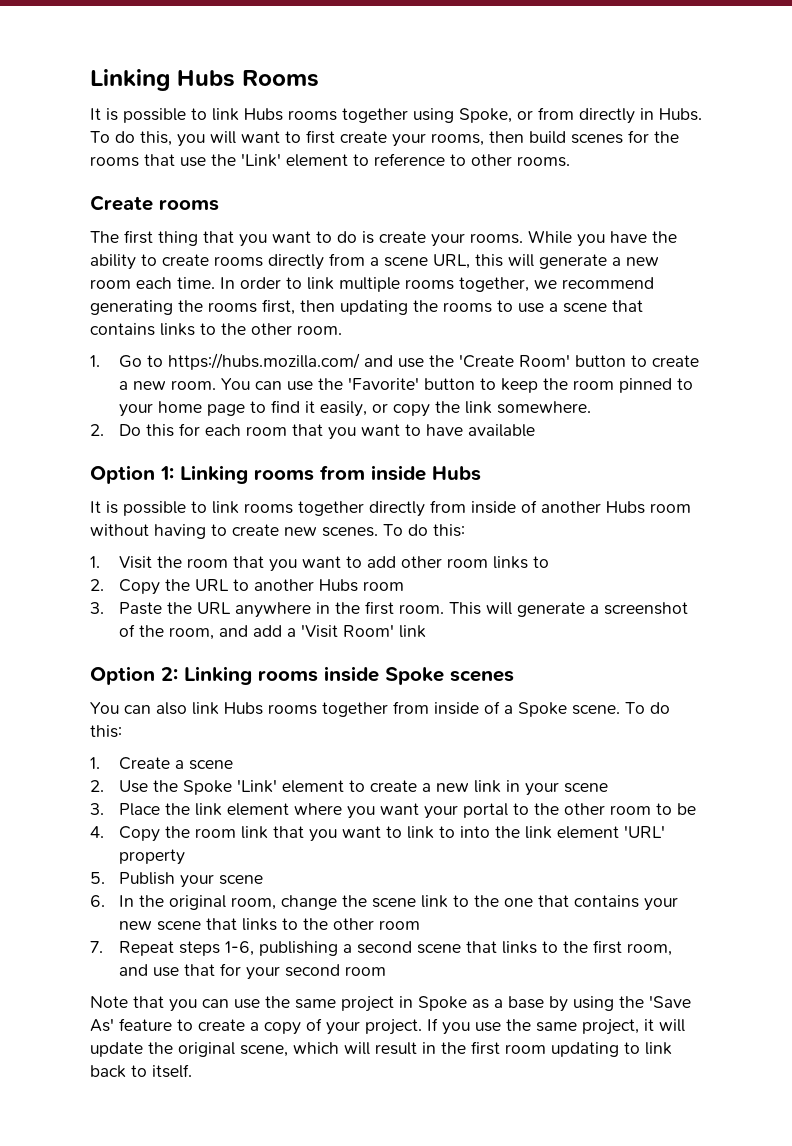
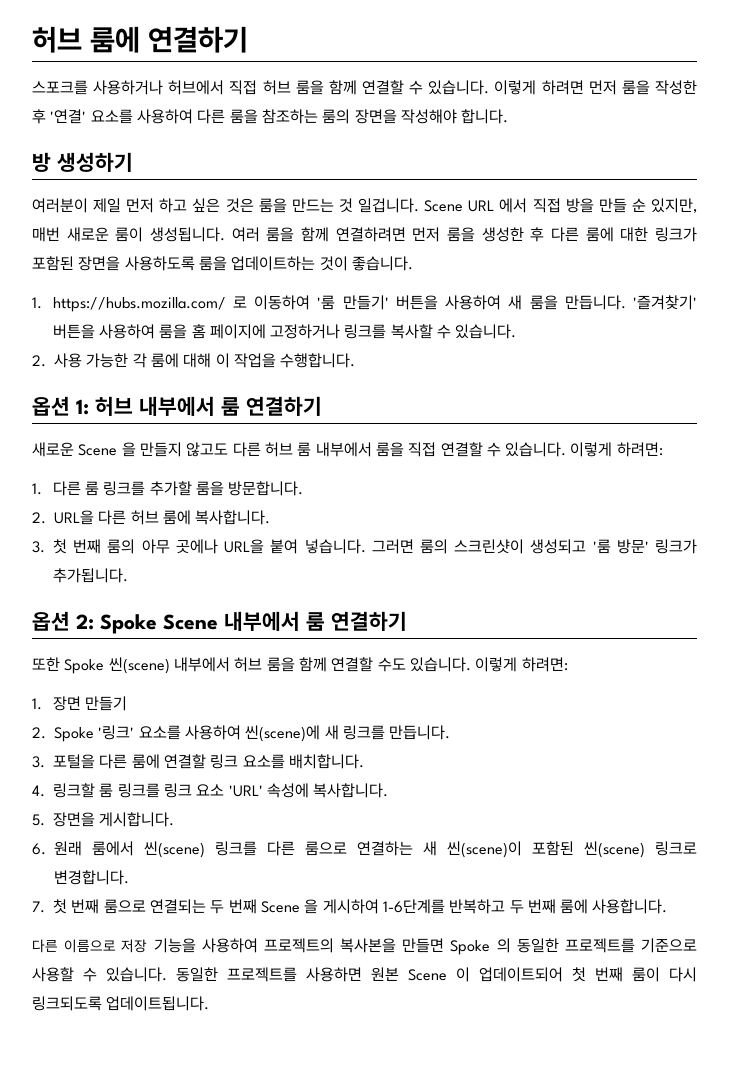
[90,69,319,91] [90,107,702,124] [90,130,679,147] [90,153,570,167] [90,195,219,211] [90,230,677,247] [90,253,659,270] [90,277,654,292] [90,299,643,315] [90,323,342,336] [90,353,699,370] [118,377,693,393] [118,400,591,417] [90,423,535,440] [90,465,481,484] [90,500,691,517] [90,524,465,539] [90,556,549,572] [90,579,404,595] [90,601,688,618] [118,624,426,640] [90,666,514,685] [90,701,670,717] [90,725,122,738] [90,757,233,770] [90,779,608,796] [90,803,696,819] [90,825,665,842] [118,849,185,865] [90,872,263,888] [90,895,678,911] [118,918,420,931] [90,940,672,956] [118,963,386,980] [90,995,691,1012] [90,1018,685,1035] [90,1041,672,1057] [90,1064,192,1078] Linking Hubs Rooms // It is possible to link Hubs rooms together using Spoke, or from directly in Hubs. To do this, you will want to first create your rooms, then build scenes for the rooms that use the 'Link' element to reference to other rooms. // Create rooms // The first thing that you want to do is create your rooms. While you have the ability to create rooms directly from a scene URL, this will generate a new room each time. In order to link multiple rooms together, we recommend generating the rooms first, then updating the rooms to use a scene that contains links to the other room. // 1. Go to https://hubs.mozilla.com/ and use the 'Create Room' button to create a new room. You can use the 'Favorite' button to keep the room pinned to your home page to find it easily, or copy the link somewhere. // 2. Do this for each room that you want to have available // Option 1: Linking rooms from inside Hubs // It is possible to link rooms together directly from inside of another Hubs room without having to create new scenes. To do this: // 1. Visit the room that you want to add other room links to // 2. Copy the URL to another Hubs room // 3. Paste the URL anywhere in the first room. This will generate a screenshot of the room, and add a 'Visit Room' link // Option 2: Linking rooms inside Spoke scenes // You can also link Hubs rooms together from inside of a Spoke scene. To do this: // 1. Create a scene // 2. Use the Spoke 'Link' element to create a new link in your scene // 3. Place the link element where you want your portal to the other room to be // 4. Copy the room link that you want to link to into the link element 'URL' property // 5. Publish your scene // 6. In the original room, change the scene link to the one that contains your new scene that links to the other room // 7. Repeat steps 1-6, publishing a second scene that links to the first room, and use that for your second room // Note that you can use the same project in Spoke as a base by using the 'Save As' feature to create a copy of your project. If you use the same project, it will update the original scene, which will result in the first room updating to link back to itself. -> [32,26,248,53] [32,80,697,95] [32,109,509,124] [32,152,133,172] [32,198,697,213] [32,227,697,242] [32,256,413,271] [32,295,697,312] [52,324,517,339] [32,353,356,368] [32,396,322,416] [32,442,663,457] [32,481,304,496] [32,510,271,525] [32,539,697,554] [53,568,128,583] [32,611,407,634] [32,657,568,674] [32,696,127,711] [32,725,451,742] [32,754,364,769] [32,783,389,798] [32,812,175,827] [32,841,697,858] [54,870,129,885] [32,899,668,914] [32,938,697,955] [32,967,697,982] [32,996,210,1011] 허브 룸에 연결하기 // 스포크를 사용하거나 허브에서 직접 허브 룸을 함께 연결할 수 있습니다. 이렇게 하려면 먼저 룸을 작성한 후 '연결' 요소를 사용하여 다른 룸을 참조하는 룸의 장면을 작성해야 합니다. // 방 생성하기 // 여러분이 제일 먼저 하고 싶은 것은 룸을 만드는 것 일겁니다. Scene URL 에서 직접 방을 만들 순 있지만, 매번 새로운 룸이 생성됩니다. 여러 룸을 함께 연결하려면 먼저 룸을 생성한 후 다른 룸에 대한 링크가 포함된 장면을 사용하도록 룸을 업데이트하는 것이 좋습니다. // 1. https://hubs.mozilla.com/ 로 이동하여 '룸 만들기' 버튼을 사용하여 새 룸을 만듭니다. '즐겨찾기' 버튼을 사용하여 룸을 홈 페이지에 고정하거나 링크를 복사할 수 있습니다. // 2. 사용 가능한 각 룸에 대해 이 작업을 수행합니다. // 옵션 1: 허브 내부에서 룸 연결하기 // 새로운 Scene 을 만들지 않고도 다른 허브 룸 내부에서 룸을 직접 연결할 수 있습니다. 이렇게 하려면: // 1. 다른 룸 링크를 추가할 룸을 방문합니다. // 2. URL을 다른 허브 룸에 복사합니다. // 3. 첫 번째 룸의 아무 곳에나 URL을 붙여 넣습니다. 그러면 룸의 스크린샷이 생성되고 '룸 방문' 링크가 추가됩니다. // 옵션 2: Spoke Scene 내부에서 룸 연결하기 // 또한 Spoke 씬(scene) 내부에서 허브 룸을 함께 연결할 수도 있습니다. 이렇게 하려면: // 1. 장면 만들기 // 2. Spoke '링크' 요소를 사용하여 씬(scene)에 새 링크를 만듭니다. // 3. 포털을 다른 룸에 연결할 링크 요소를 배치합니다. // 4. 링크할 룸 링크를 링크 요소 'URL' 속성에 복사합니다. // 5. 장면을 게시합니다. // 6. 원래 룸에서 씬(scene) 링크를 다른 룸으로 연결하는 새 씬(scene)이 포함된 씬(scene) 링크로 변경합니다. // 7. 첫 번째 룸으로 연결되는 두 번째 Scene 을 게시하여 1-6단계를 반복하고 두 번째 룸에 사용합니다. // 다른 이름으로 저장 기능을 사용하여 프로젝트의 복사본을 만들면 Spoke 의 동일한 프로젝트를 기준으로 사용할 수 있습니다. 동일한 프로젝트를 사용하면 원본 Scene 이 업데이트되어 첫 번째 룸이 다시 링크되도록 업데이트됩니다.

